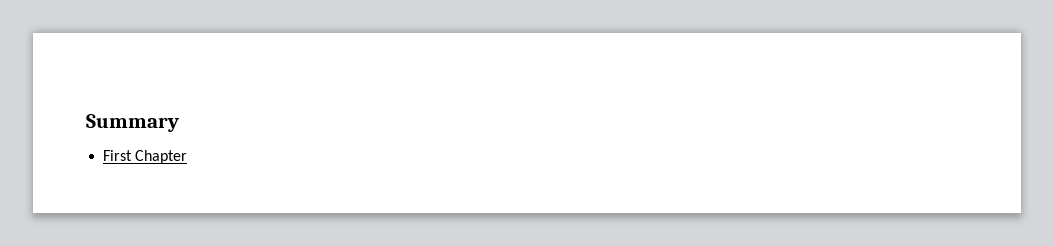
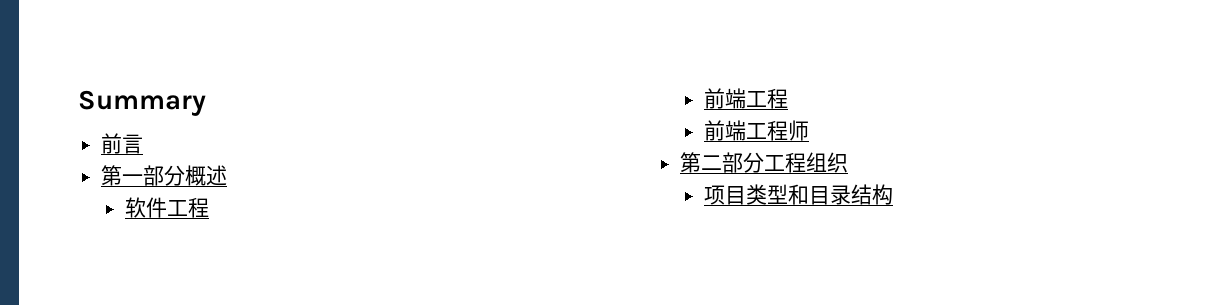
[103,150,188,164] First Chapter -> [101,133,144,154] [101,165,228,186] [124,197,209,218] [703,88,788,109] [703,120,809,141] [680,152,849,173] [703,184,893,205] 前言 // 第一部分概述 // 软件工程 // 前端工程 // 前端工程师 // 第二部分工程组织 // 项目类型和目录结构

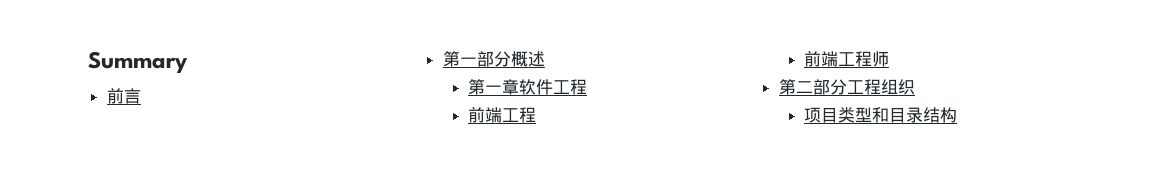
(228, 175) none -> [467,79,519,95] 第一章

